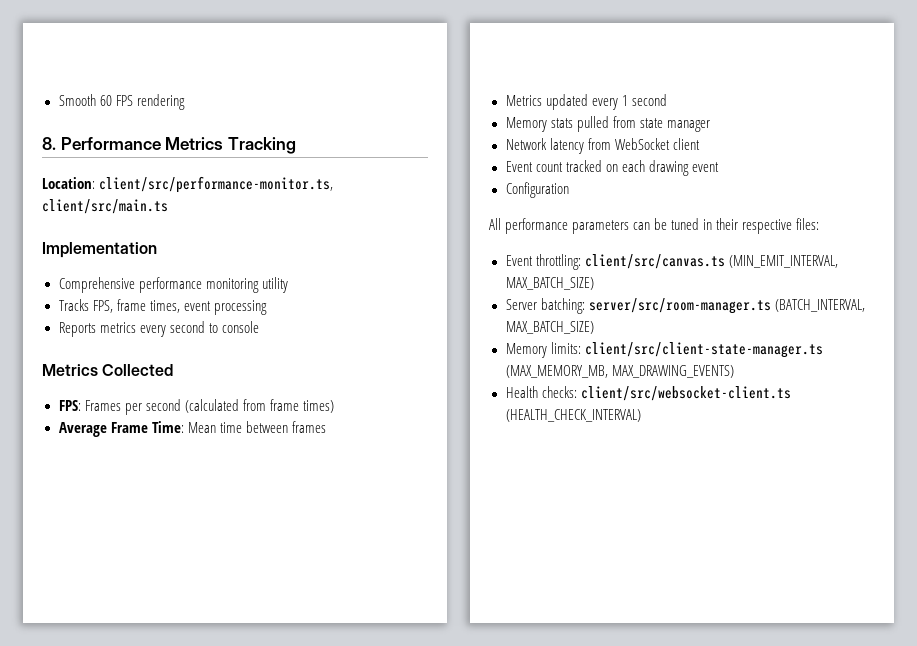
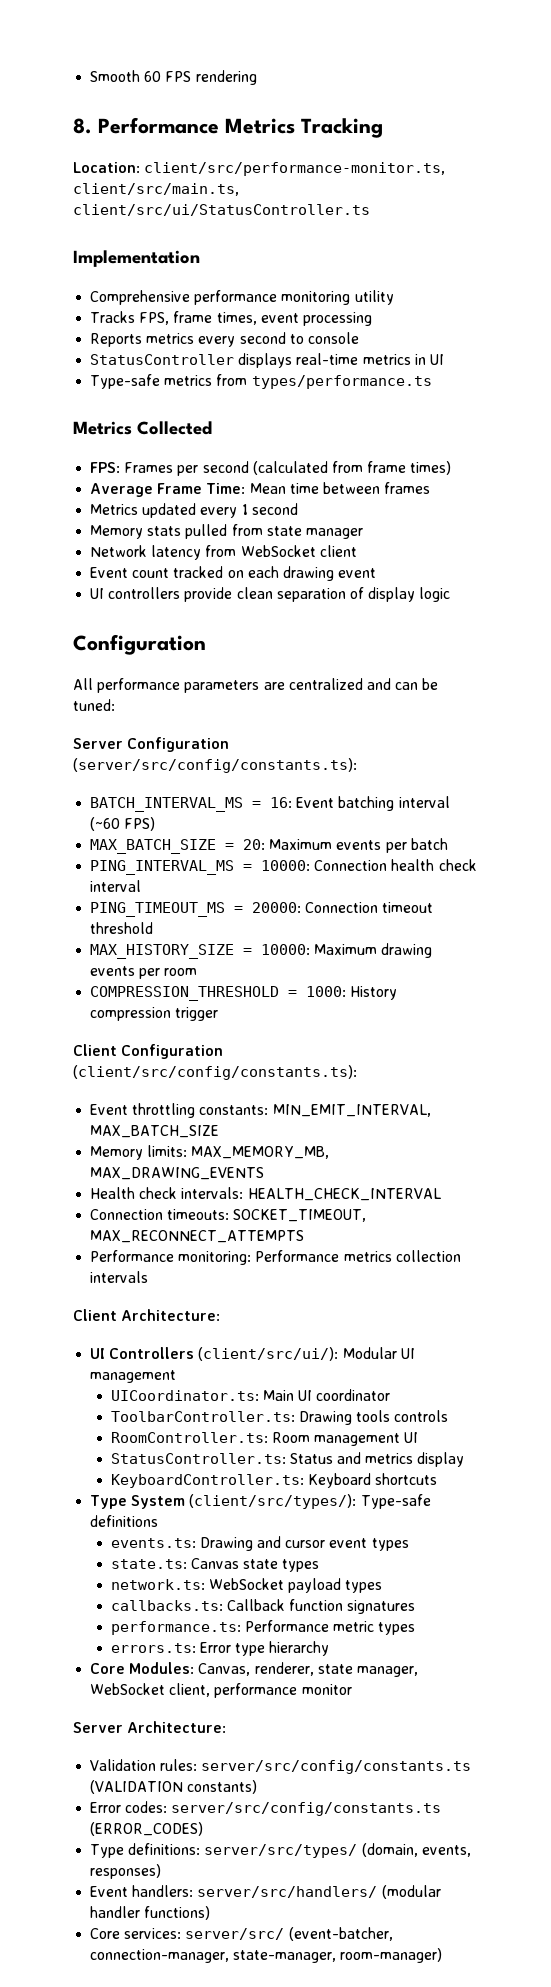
[42,199,168,214] client/src/main.ts -> [73,183,239,196] [73,204,370,216] client/src/main.ts, client/src/ui/StatusController.ts
(259, 327) none -> [90,353,444,368] [90,374,432,389] // StatusController displays real-time metrics in UI // Type-safe metrics from types/performance.ts
[505,182,569,198] [489,218,820,234] [505,254,838,270] [505,277,595,290] [505,298,865,314] [505,321,595,334] [505,342,823,358] [505,365,734,378] [505,386,791,401] [505,409,641,422] Configuration // All performance parameters can be tuned in their respective files: // Event throttling: client/src/canvas.ts (MIN_EMIT_INTERVAL, MAX_BATCH_SIZE) // Server batching: server/src/room-manager.ts (BATCH_INTERVAL, MAX_BATCH_SIZE) // Memory limits: client/src/client-state-manager.ts (MAX_MEMORY_MB, MAX_DRAWING_EVENTS) // Health checks: client/src/websocket-client.ts (HEALTH_CHECK_INTERVAL) -> [90,587,451,602] [73,634,206,655] [73,678,439,693] [73,699,115,711] [73,737,230,752] [73,758,357,773] [90,796,450,812] [90,817,156,831] [90,838,448,854] [90,859,477,875] [90,880,142,892] [90,902,434,917] [90,922,154,934] [90,943,433,959] [90,966,198,979] [90,986,398,1001] [90,1007,219,1021] [73,1044,224,1059] [73,1065,357,1080] [90,1103,431,1118] [90,1125,220,1138] [90,1145,330,1160] [90,1167,265,1180] [90,1187,441,1201] [90,1209,367,1222] [90,1230,305,1243] [90,1250,461,1265] [90,1271,149,1283] [73,1309,221,1321] [90,1347,415,1361] [90,1370,177,1383] [110,1389,391,1401] [110,1410,449,1425] [110,1432,419,1446] [110,1452,465,1467] [110,1473,437,1488] [90,1494,431,1509] [90,1515,159,1527] [110,1536,409,1551] [110,1558,320,1572] [110,1578,383,1593] [110,1599,416,1614] [110,1620,416,1635] [110,1641,330,1656] [90,1662,418,1677] [90,1683,352,1698] [73,1721,227,1733] [90,1759,472,1774] [90,1780,258,1794] [90,1801,442,1816] [90,1822,204,1836] [90,1843,471,1858] [90,1864,162,1879] [90,1885,441,1899] [90,1906,211,1920] [90,1927,393,1941] [90,1948,443,1963] UI controllers provide clean separation of display logic // Configuration // All performance parameters are centralized and can be tuned: // Server Configuration (server/src/config/constants.ts): // BATCH_INTERVAL_MS = 16: Event batching interval (~60 FPS) // MAX_BATCH_SIZE = 20: Maximum events per batch // PING_INTERVAL_MS = 10000: Connection health check interval // PING_TIMEOUT_MS = 20000: Connection timeout threshold // MAX_HISTORY_SIZE = 10000: Maximum drawing events per room // COMPRESSION_THRESHOLD = 1000: History compression trigger // Client Configuration (client/src/config/constants.ts): // Event throttling constants: MIN_EMIT_INTERVAL, MAX_BATCH_SIZE // Memory limits: MAX_MEMORY_MB, MAX_DRAWING_EVENTS // Health check intervals: HEALTH_CHECK_INTERVAL // Connection timeouts: SOCKET_TIMEOUT, MAX_RECONNECT_ATTEMPTS // Performance monitoring: Performance metrics collection intervals // Client Architecture: // UI Controllers (client/src/ui/): Modular UI management // UICoordinator.ts: Main UI coordinator // ToolbarController.ts: Drawing tools controls // RoomController.ts: Room management UI // StatusController.ts: Status and metrics display // KeyboardController.ts: Keyboard shortcuts // Type System (client/src/types/): Type-safe definitions // events.ts: Drawing and cursor event types // state.ts: Canvas state types // network.ts: WebSocket payload types // callbacks.ts: Callback function signatures // performance.ts: Performance metric types // errors.ts: Error type hierarchy // Core Modules: Canvas, renderer, state manager, WebSocket client, performance monitor // Server Architecture: // Validation rules: server/src/config/constants.ts (VALIDATION constants) // Error codes: server/src/config/constants.ts (ERROR_CODES) // Type definitions: server/src/types/ (domain, events, responses) // Event handlers: server/src/handlers/ (modular handler functions) // Core services: server/src/ (event-batcher, connection-manager, state-manager, room-manager)

